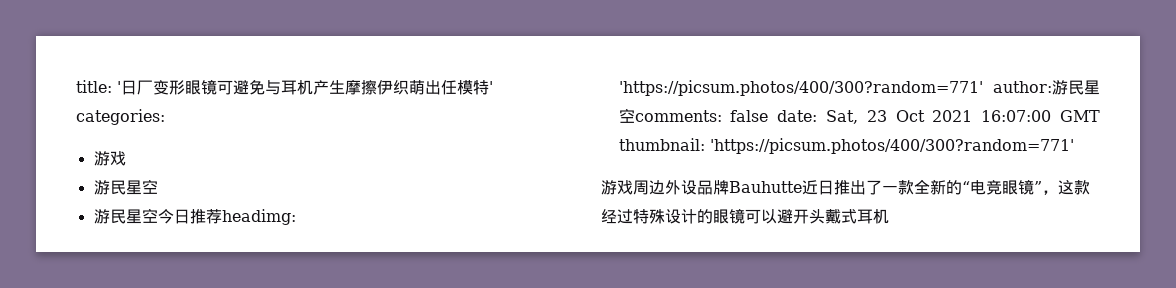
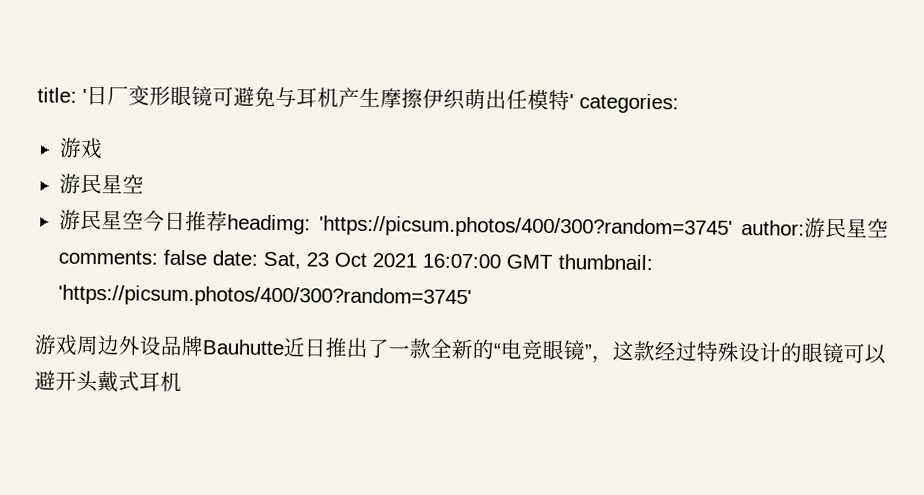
[618,80,983,96] 'https://picsum.photos/400/300?random=771' -> [318,215,733,239] 'https://picsum.photos/400/300?random=3745'
[709,138,1074,154] 'https://picsum.photos/400/300?random=771' -> [57,284,472,309] 'https://picsum.photos/400/300?random=3745'

